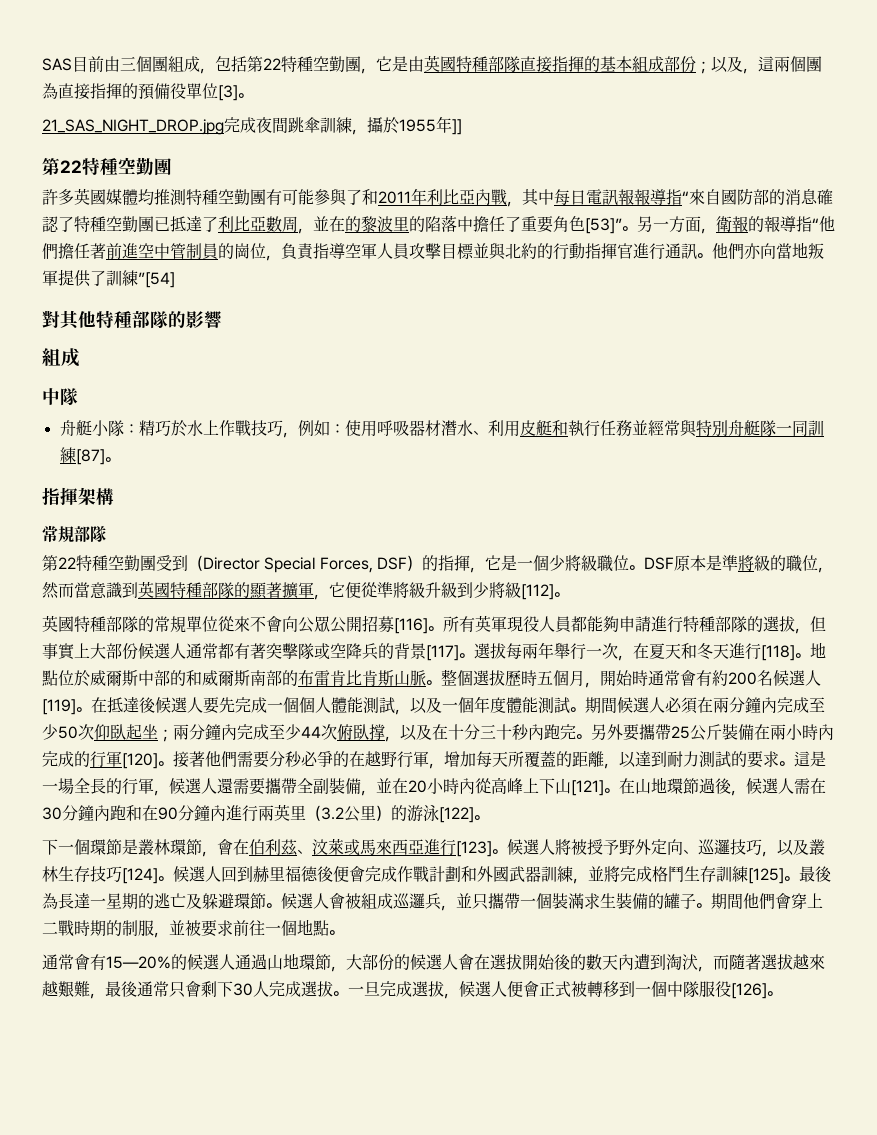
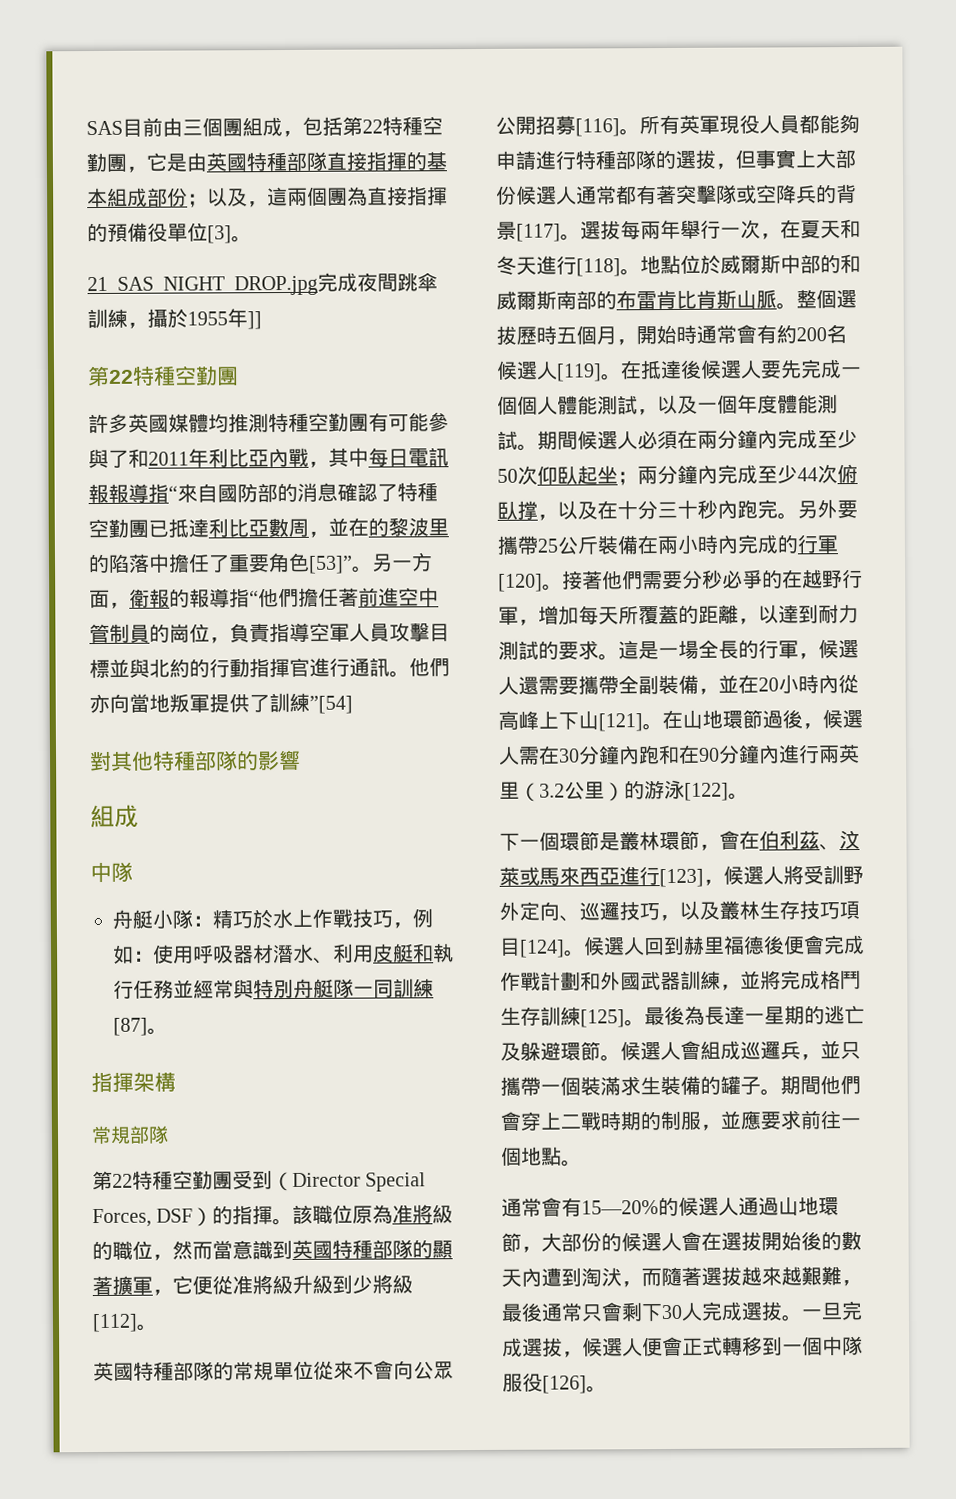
[202,216,218,232] 了 -> (209, 528) none
[469,555,738,573] ，它是一個少將級職位。DSF原本是準 -> [272,1204,414,1226] 。該職位原為准
[377,582,393,598] 準 -> [232,1275,253,1295] 准
[492,849,507,854] 。 -> [703,879,724,886] ，
[571,839,619,855] 被授予 -> [803,865,844,885] 受訓
(122, 874) none -> [839,901,860,920] [499,937,521,956] 項目
[345,893,361,909] 被 -> (701, 1050) none
[185,920,201,936] 被 -> [740,1110,761,1130] 應
[571,981,587,997] 被 -> (723, 1346) none

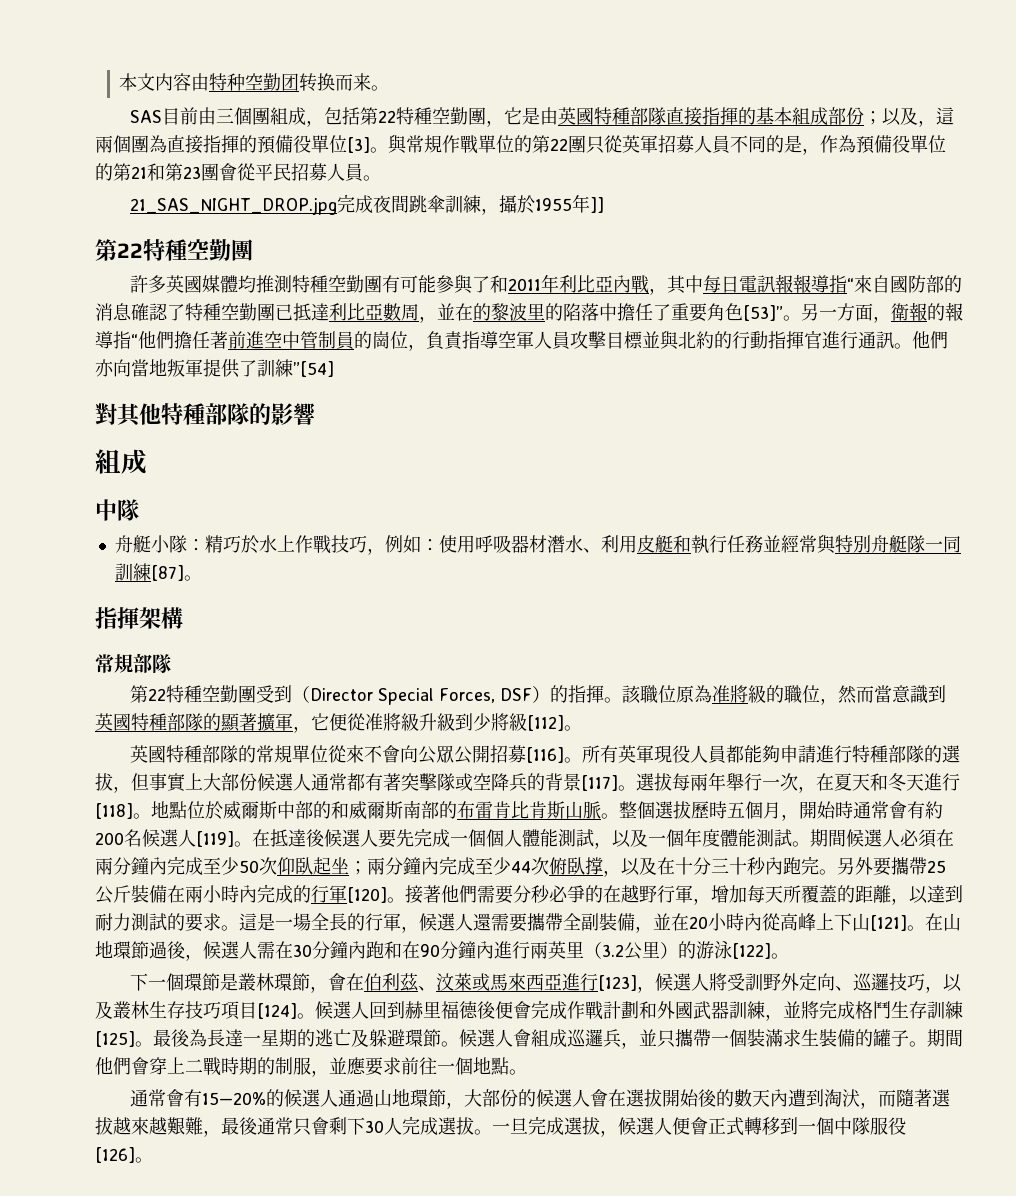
(86, 128) none -> [119,73,390,92] 本文内容由特种空勤团转换而来。 //
(252, 239) none -> [388,134,946,155] [95,163,381,181] 與常規作戰單位的第22團只從英軍招募人員不同的是，作為預備役單位的第21和第23團會從平民招募人員。

